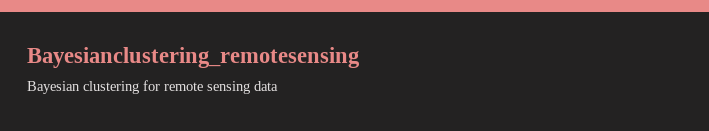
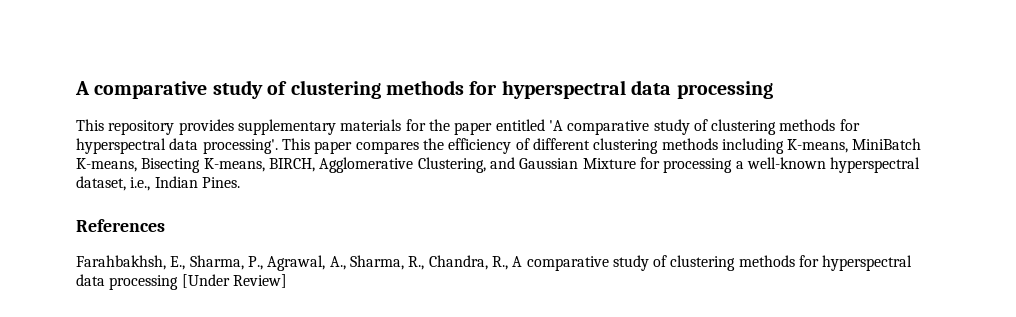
[27,47,360,68] [27,80,278,94] Bayesianclustering_remotesensing // Bayesian clustering for remote sensing data -> [75,80,773,99] [76,119,860,135] [76,138,922,154] [76,157,921,173] [76,176,240,191] [76,219,165,232] [76,255,913,271] [76,274,287,290] A comparative study of clustering methods for hyperspectral data processing // This repository provides supplementary materials for the paper entitled 'A comparative study of clustering methods for hyperspectral data processing'. This paper compares the efficiency of different clustering methods including K-means, MiniBatch K-means, Bisecting K-means, BIRCH, Agglomerative Clustering, and Gaussian Mixture for processing a well-known hyperspectral dataset, i.e., Indian Pines. // References // Farahbakhsh, E., Sharma, P., Agrawal, A., Sharma, R., Chandra, R., A comparative study of clustering methods for hyperspectral data processing [Under Review]

